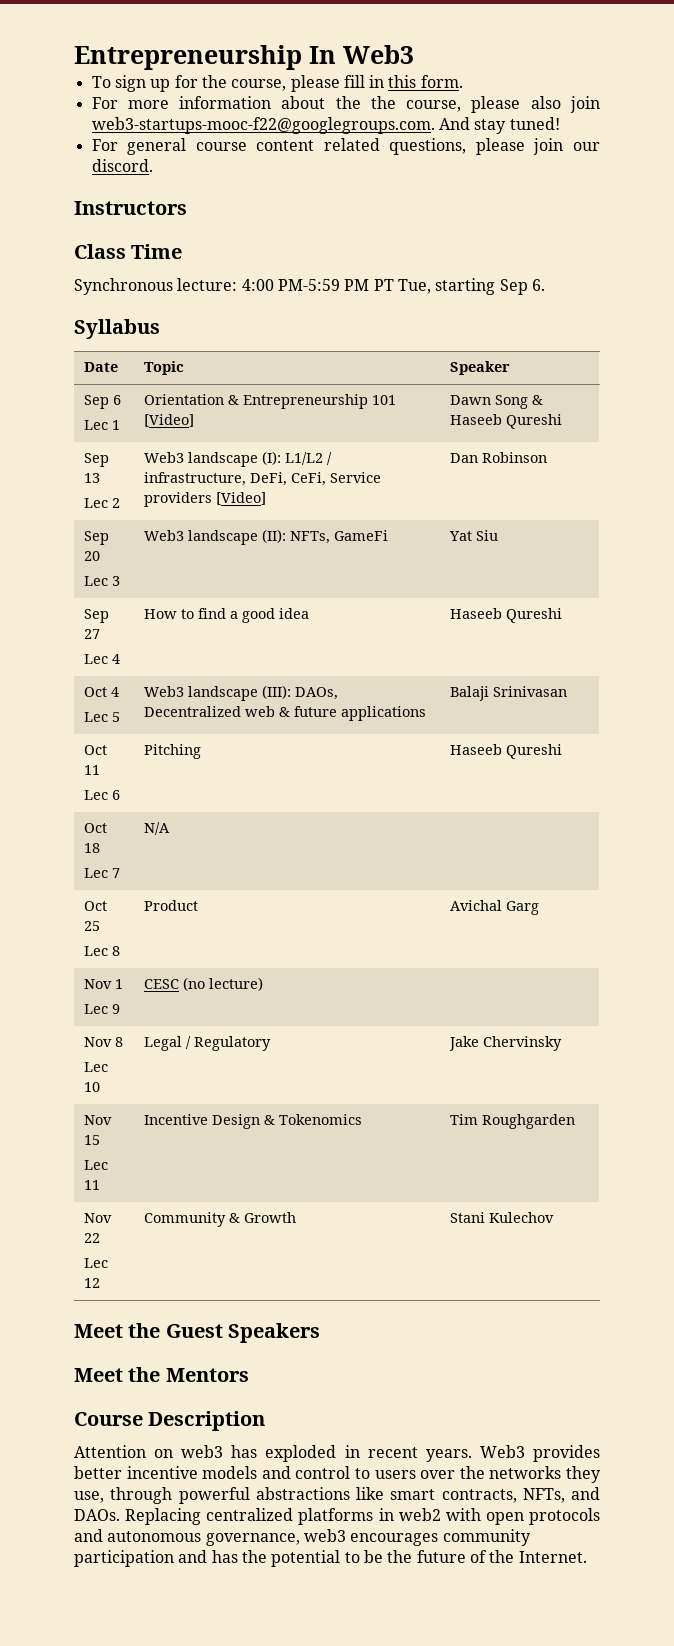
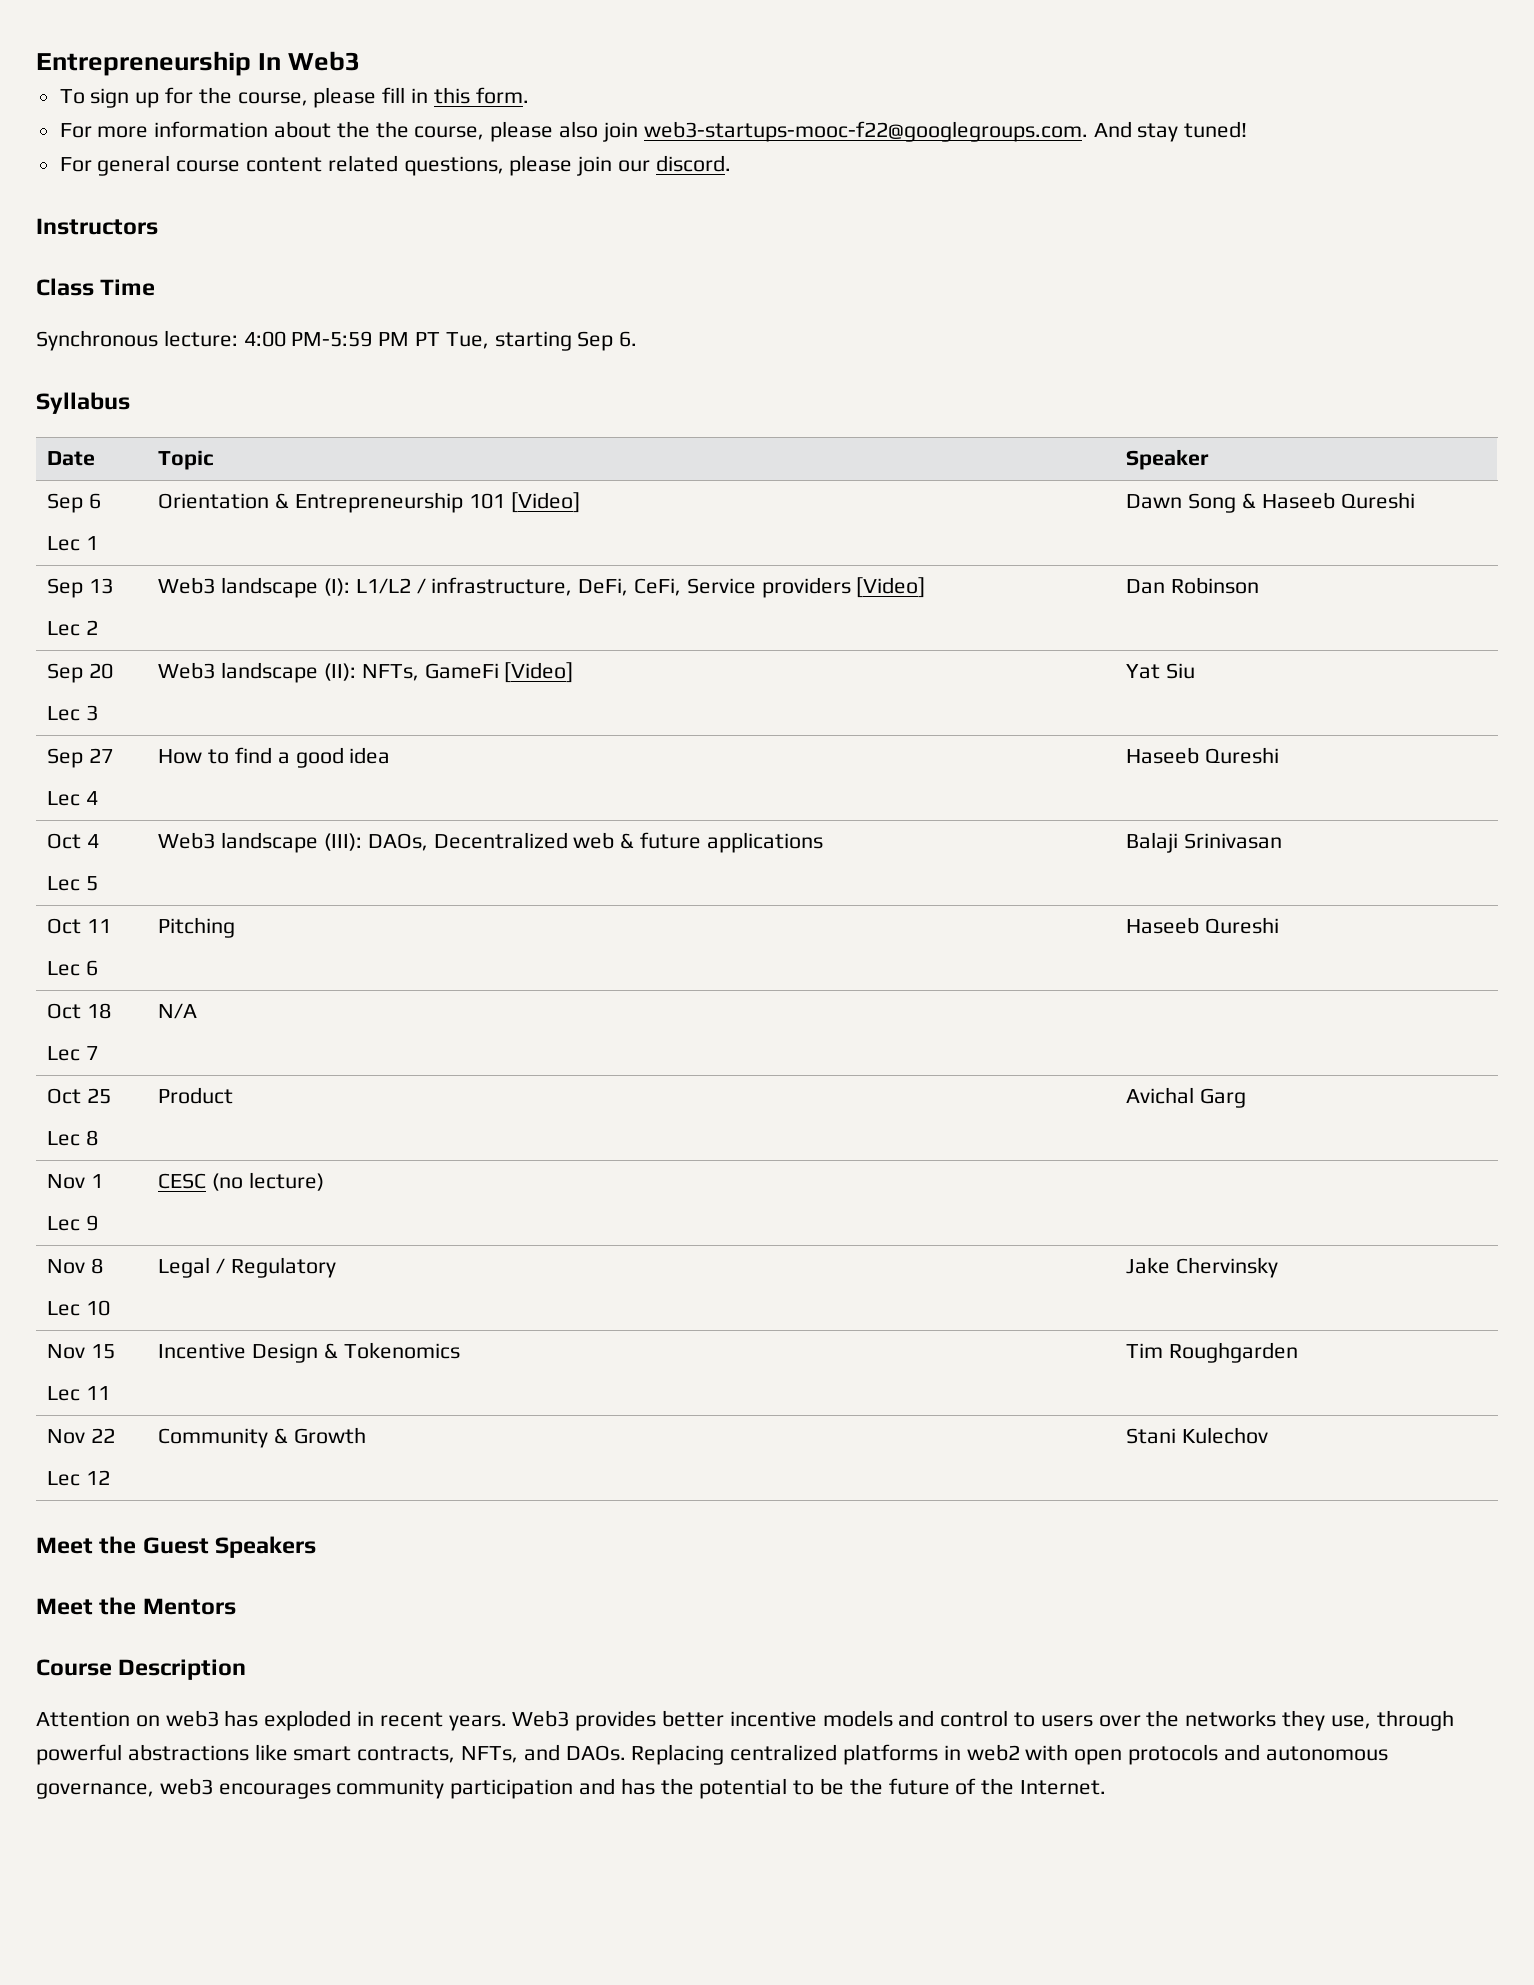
(389, 535) none -> [504,662,574,683] [Video]

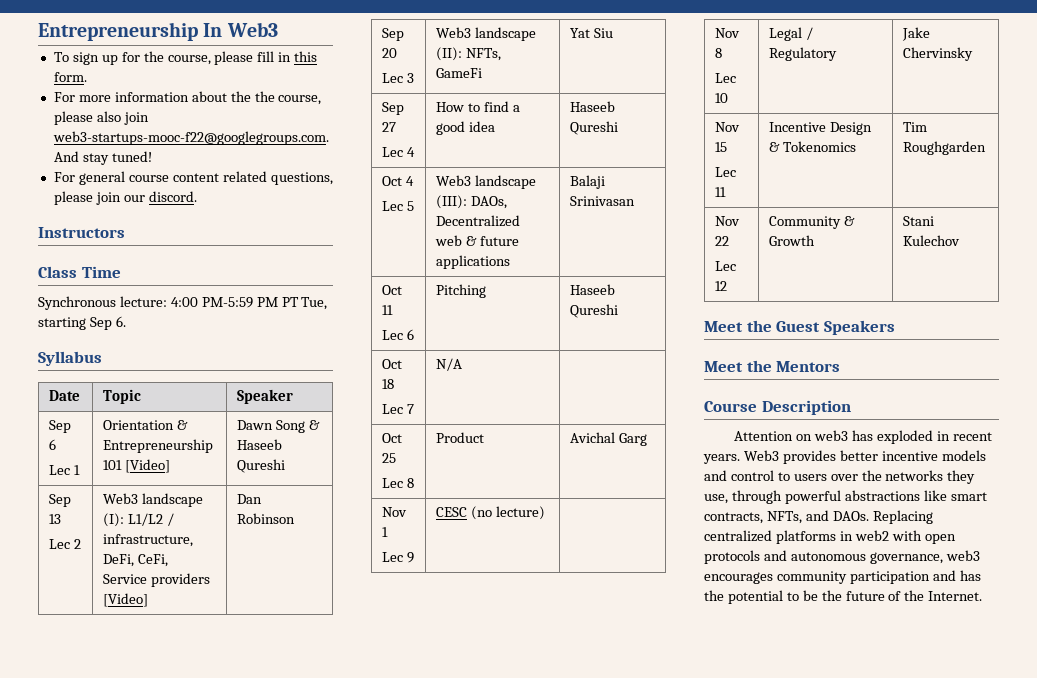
[504,662,574,683] [Video] -> (483, 73) none

